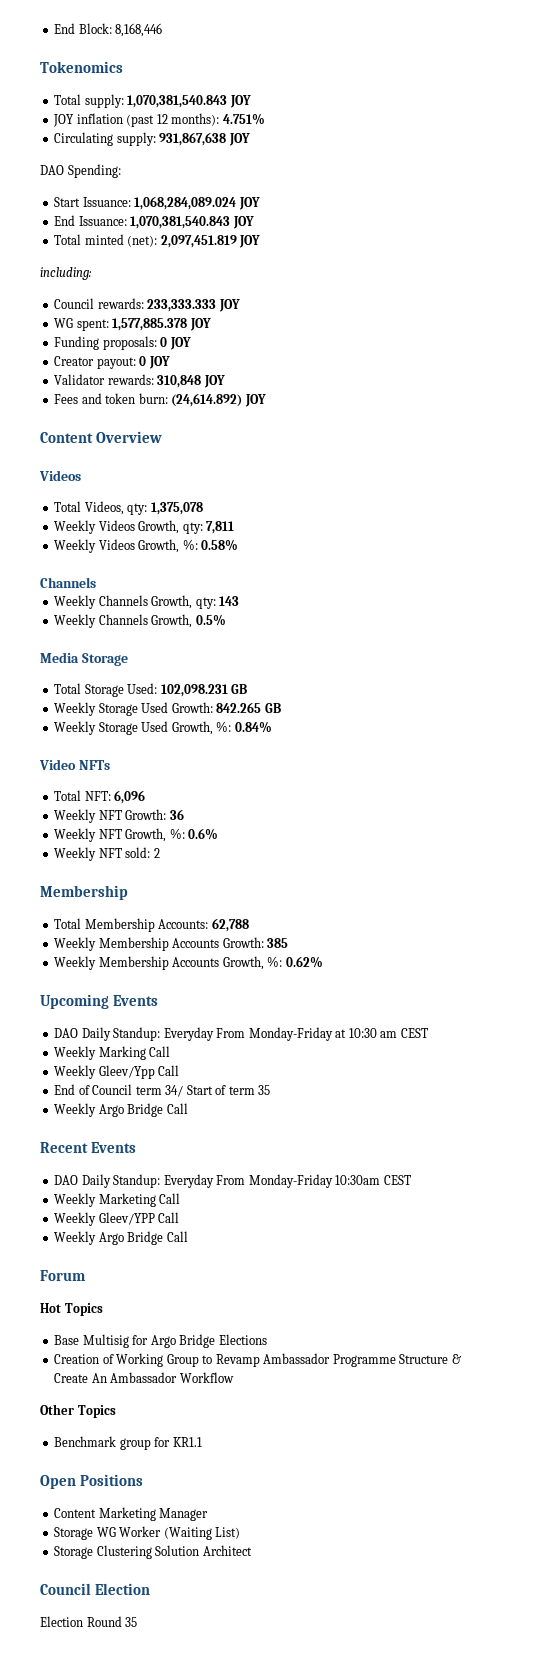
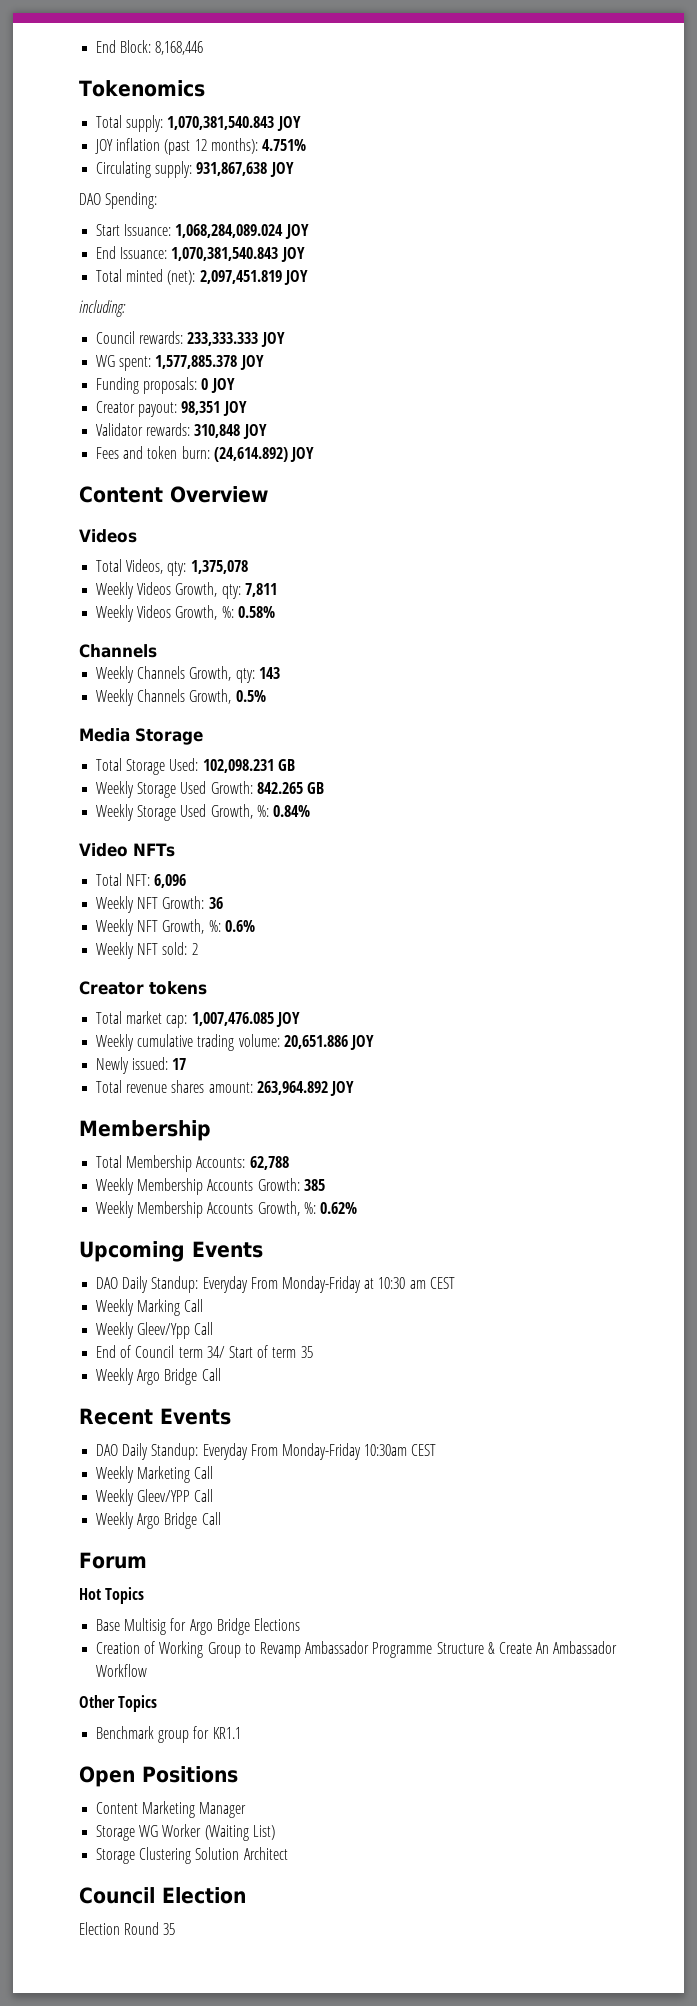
[139,356,147,366] 0 -> [181,401,221,415] 98,351
(160, 853) none -> [79,981,207,995] [96,1011,300,1028] [96,1034,374,1051] [96,1057,187,1074] [96,1080,354,1096] // Creator tokens // Total market cap: 1,007,476.085 JOY // Weekly cumulative trading volume: 20,651.886 JOY // Newly issued: 17 // Total revenue shares amount: 263,964.892 JOY

